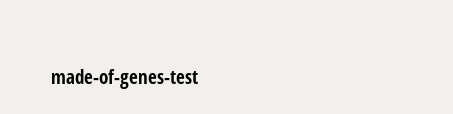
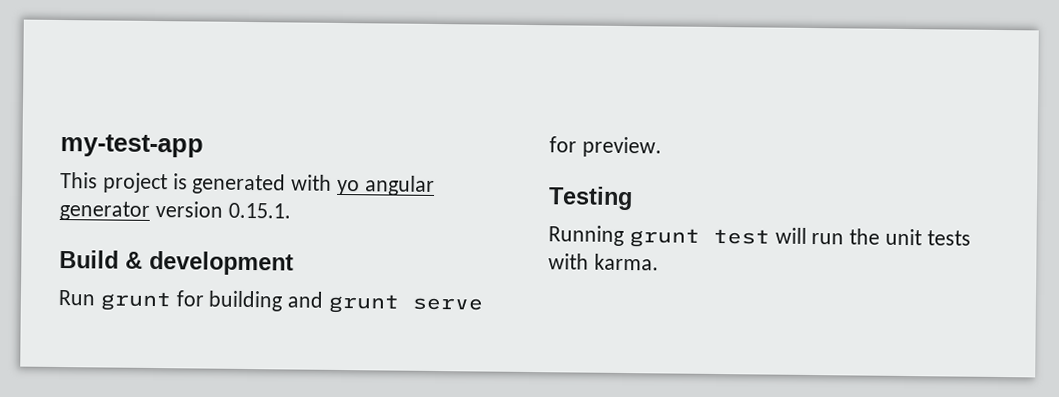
[51,69,198,89] made-of-genes-test -> [60,134,204,158] [60,172,435,196] [59,201,291,221] [59,249,294,276] [58,289,484,314] [549,136,662,158] [548,186,633,211] [548,225,971,248] [548,253,659,271] my-test-app // This project is generated with yo angular generator version 0.15.1. // Build & development // Run grunt for building and grunt serve for preview. // Testing // Running grunt test will run the unit tests with karma.

